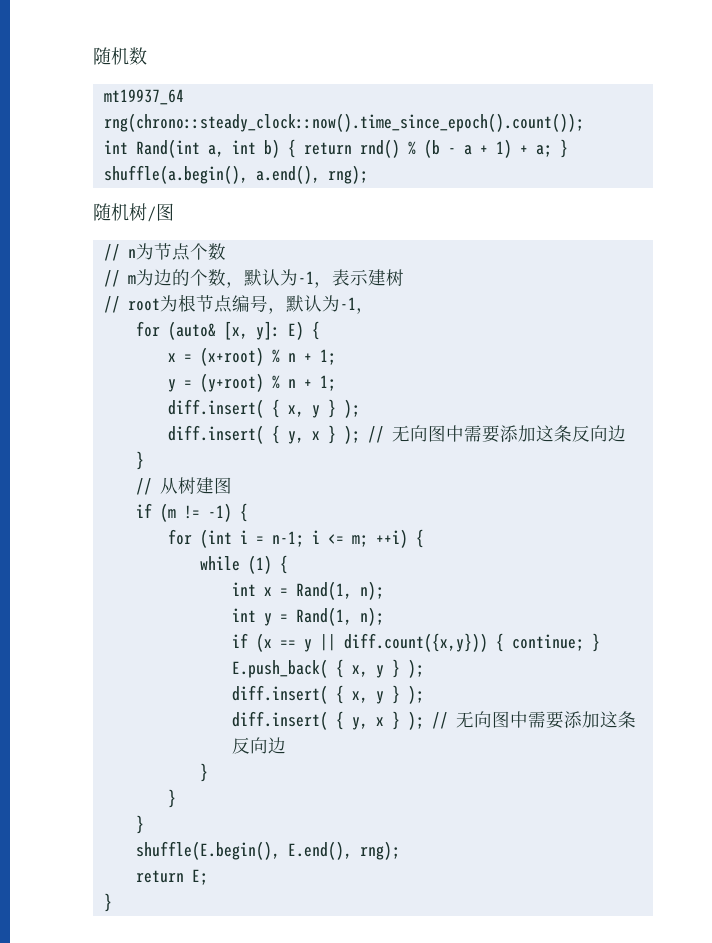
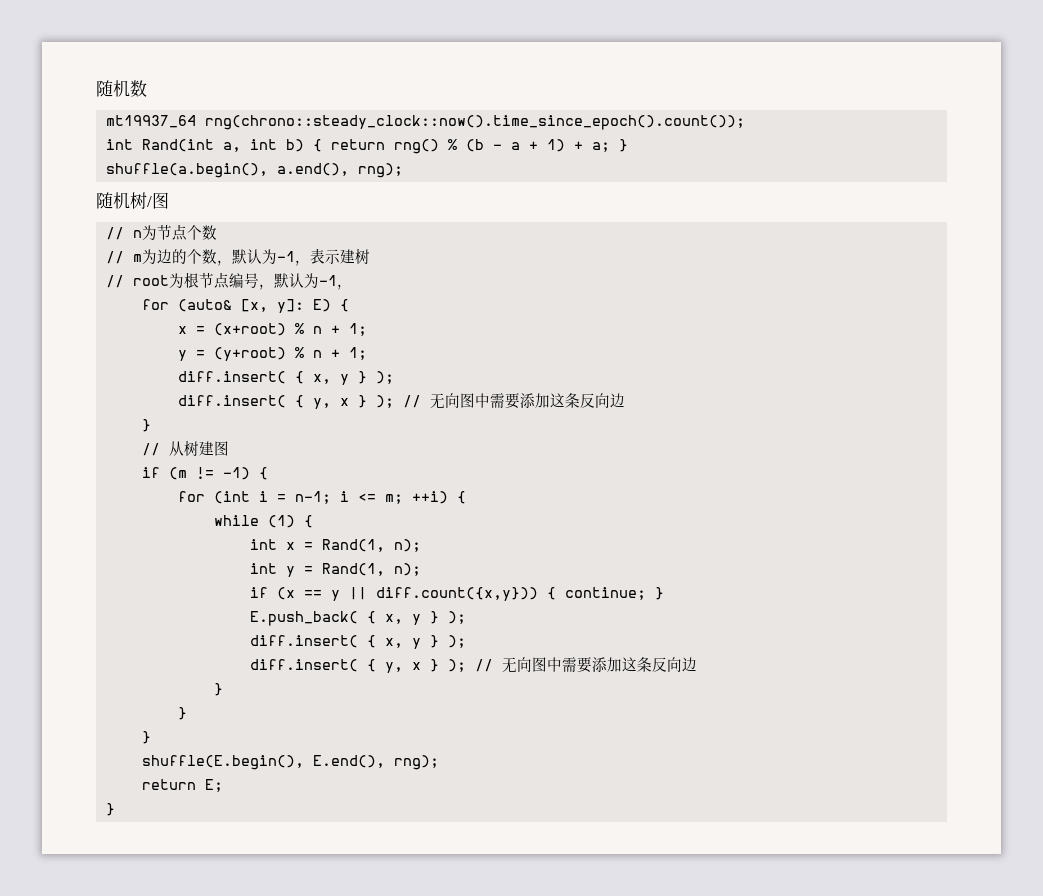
[359,139,400,158] rnd() -> [394,139,440,154] rng()

